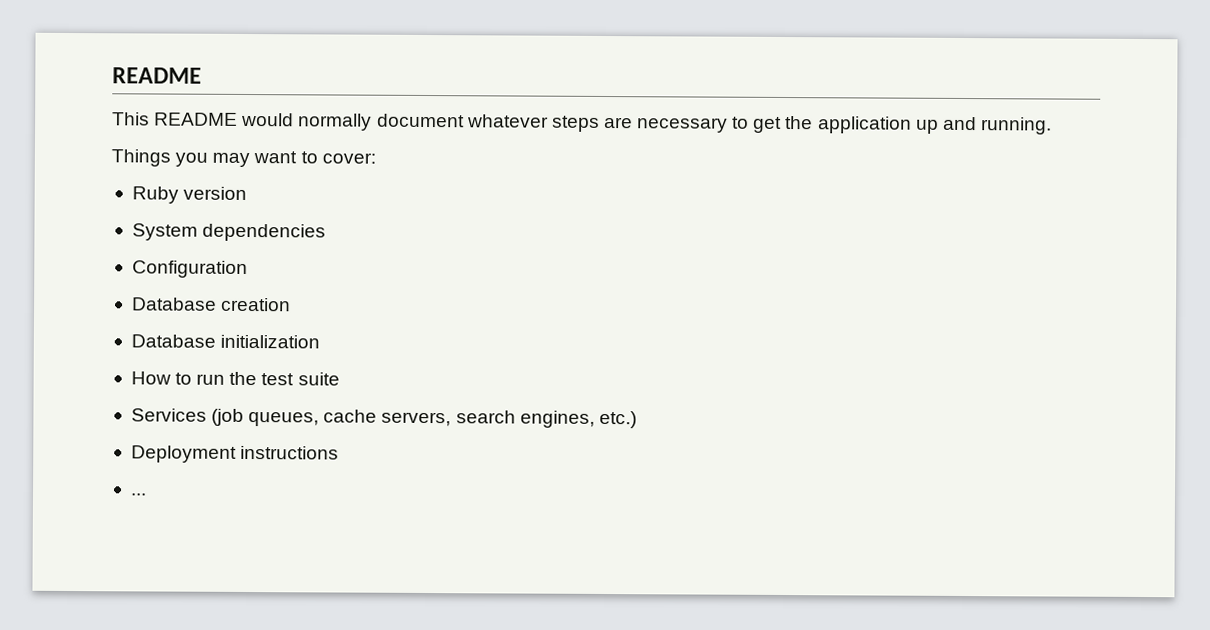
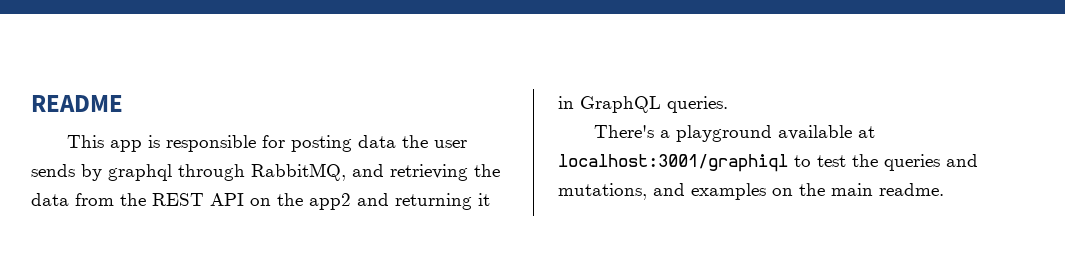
[154,112,1052,135] [111,149,376,168] [131,186,248,204] [131,223,327,242] [131,260,248,279] [131,297,292,312] [130,334,321,349] [130,371,340,386] [130,408,637,429] [130,445,340,463] [129,493,146,496] README would normally document whatever steps are necessary to get the application up and running. // Things you may want to cover: // Ruby version // System dependencies // Configuration // Database creation // Database initialization // How to run the test suite // Services (job queues, cache servers, search engines, etc.) // Deployment instructions // ... -> [110,135,468,152] [31,163,500,181] [31,193,490,210] [558,96,728,113] [594,125,876,142] [558,154,978,172] [558,183,944,200] app is responsible for posting data the user sends by graphql through RabbitMQ, and retrieving the data from the REST API on the app2 and returning it in GraphQL queries. // There's a playground available at localhost:3001/graphiql to test the queries and mutations, and examples on the main readme.

